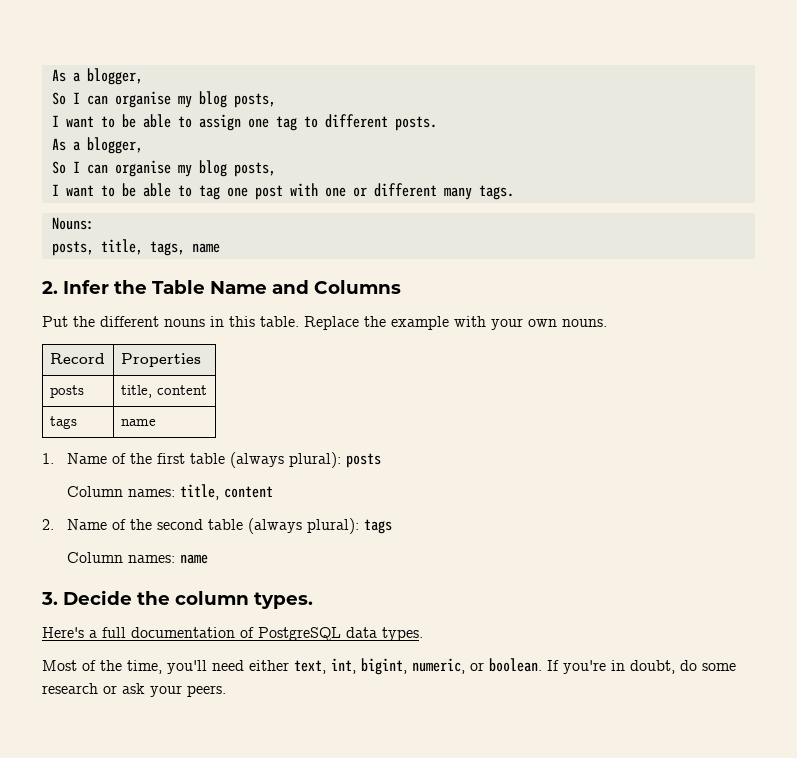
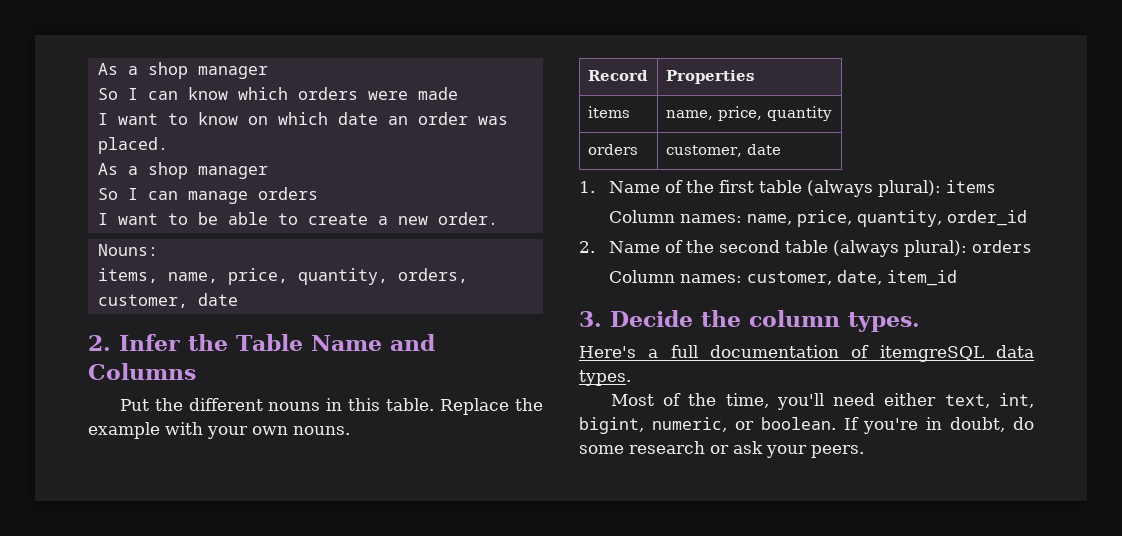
[51,68,143,85] [51,91,276,108] [51,114,437,131] [51,137,143,154] [51,160,276,177] [51,183,514,200] [51,217,94,230] [51,239,220,256] As a blogger, // So I can organise my blog posts, // I want to be able to assign one tag to different posts. // As a blogger, // So I can organise my blog posts, // I want to be able to tag one post with one or different many tags. // Nouns: // posts, title, tags, name -> [97,62,268,79] [97,87,458,100] [97,112,508,125] [97,137,168,154] [97,162,268,179] [97,187,318,204] [97,212,498,225] [97,244,158,256] [97,268,468,285] [97,293,238,308] As a shop manager // So I can know which orders were made // I want to know on which date an order was placed. // As a shop manager // So I can manage orders // I want to be able to create a new order. // Nouns: // items, name, price, quantity, orders, customer, date
[49,385,84,398] [120,385,207,398] [49,416,77,429] [120,419,156,426] posts | title, content // tags | name -> [588,106,631,118] [666,106,833,121] [588,144,639,155] [666,144,782,157] items | name, price, quantity // orders | customer, date
[345,453,381,468] [66,484,273,500] posts // Column names: title, content -> [945,180,996,193] [608,210,1027,227] items // Column names: name, price, quantity, order_id
[363,519,392,534] [66,552,208,564] tags // Column names: name -> [971,240,1032,253] [608,270,957,286] orders // Column names: customer, date, item_id
[258,627,341,641] PostgreSQL -> [879,345,984,362] itemgreSQL

